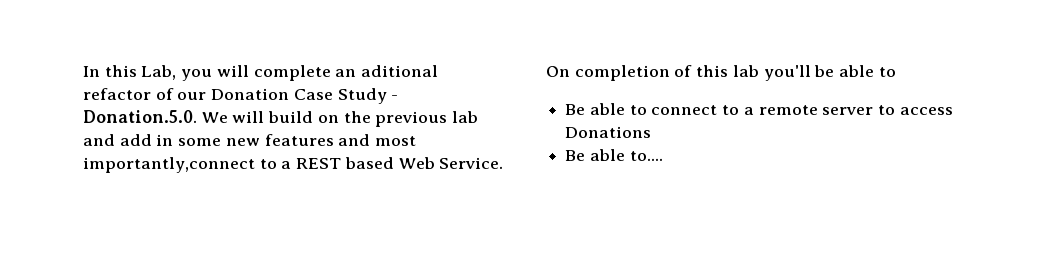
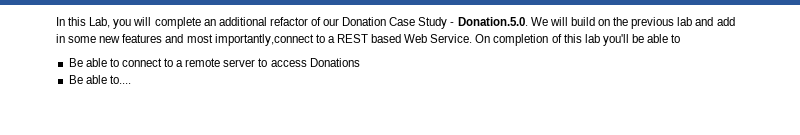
[361,65,439,77] aditional -> [218,17,267,26] additional

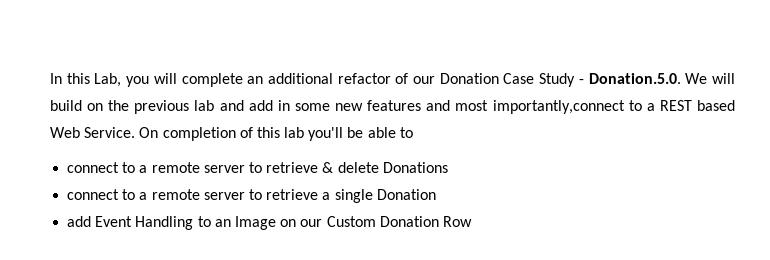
[68,58,360,67] [68,75,131,84] Be able to connect to a remote server to access Donations // Be able to.... -> [67,162,448,173] [67,189,436,203] [67,216,472,230] connect to a remote server to retrieve & delete Donations // connect to a remote server to retrieve a single Donation // add Event Handling to an Image on our Custom Donation Row

